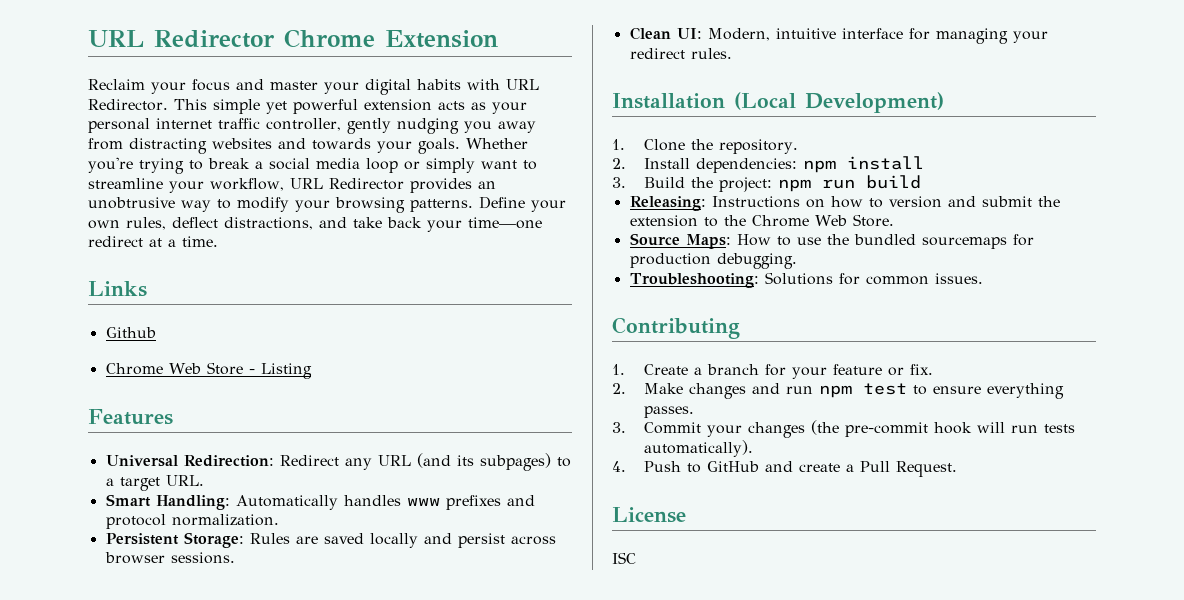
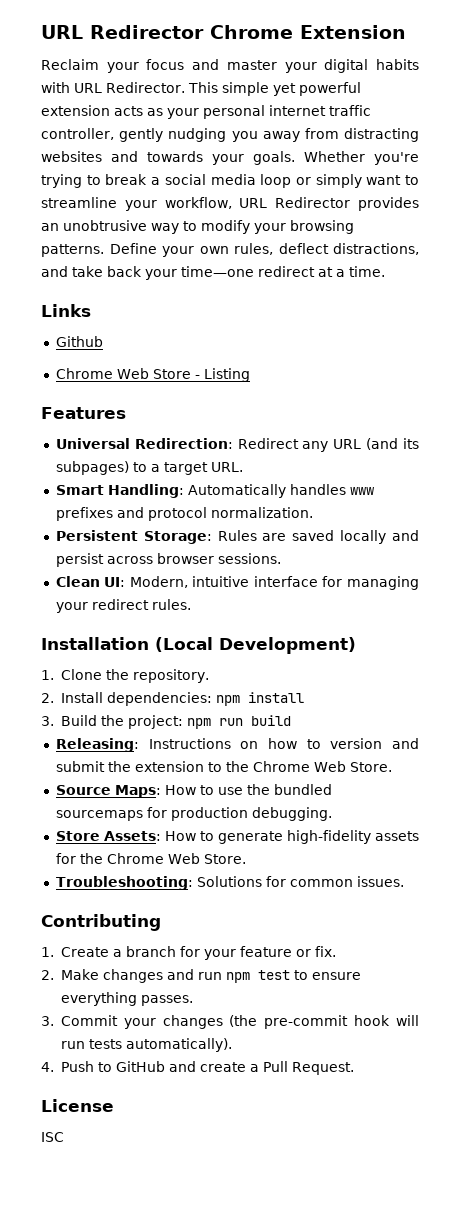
(797, 261) none -> [55,830,419,844] [55,853,246,864] // Store Assets: How to generate high-fidelity assets for the Chrome Web Store.

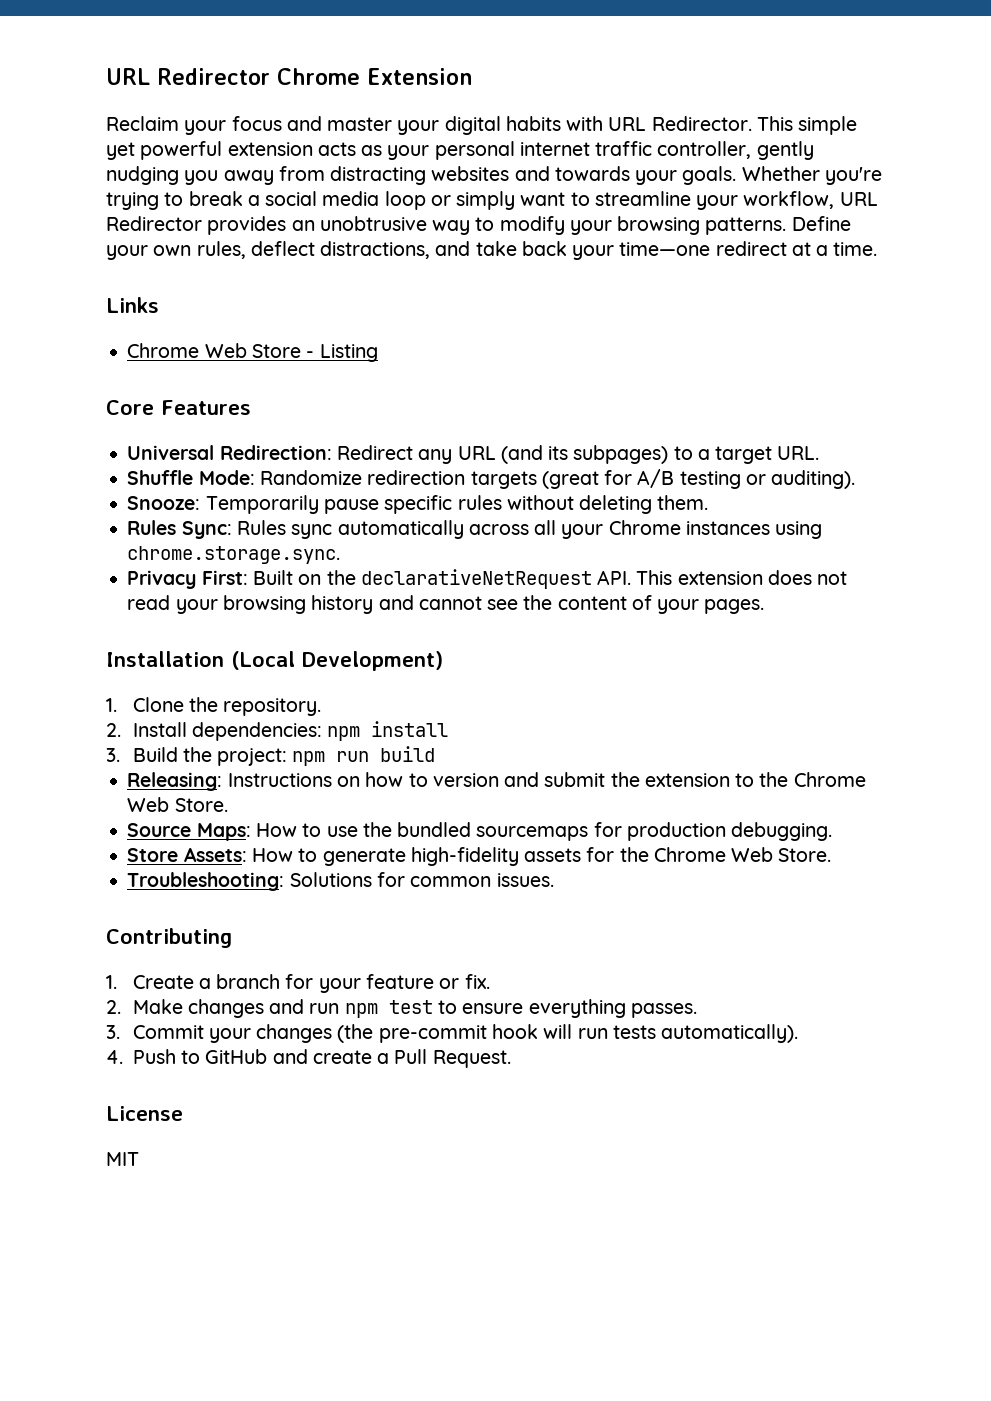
[55,336,103,347] // Github -> (159, 305) none
(250, 375) none -> [106,400,154,415] Core
[55,484,374,498] [55,507,313,521] [55,530,419,544] [55,553,281,567] [55,576,419,590] [55,599,191,613] Smart Handling: Automatically handles www prefixes and protocol normalization. // Persistent Storage: Rules are saved locally and persist across browser sessions. // Clean UI: Modern, intuitive interface for managing your redirect rules. -> [127,469,856,489] [127,495,709,514] [127,520,823,539] [127,546,341,564] [127,569,848,589] [127,595,765,614] Shuffle Mode: Randomize redirection targets (great for A/B testing or auditing). // Snooze: Temporarily pause specific rules without deleting them. // Rules Sync: Rules sync automatically across all your Chrome instances using chrome.storage.sync. // Privacy First: Built on the declarativeNetRequest API. This extension does not read your browsing history and cannot see the content of your pages.
[41,1132,64,1142] ISC -> [106,1152,139,1166] MIT

